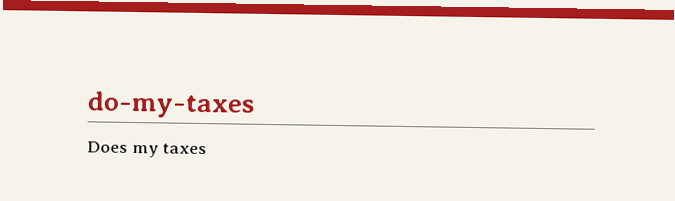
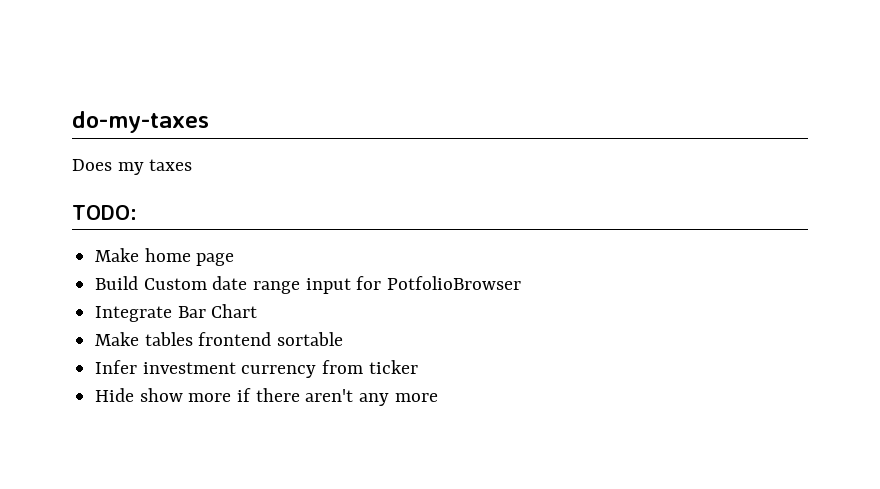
(208, 149) none -> [72,205,137,220] [95,248,235,266] [95,276,522,294] [95,304,258,322] [95,332,344,346] [95,360,418,378] [95,388,438,406] // TODO: // Make home page // Build Custom date range input for PotfolioBrowser // Integrate Bar Chart // Make tables frontend sortable // Infer investment currency from ticker // Hide show more if there aren't any more

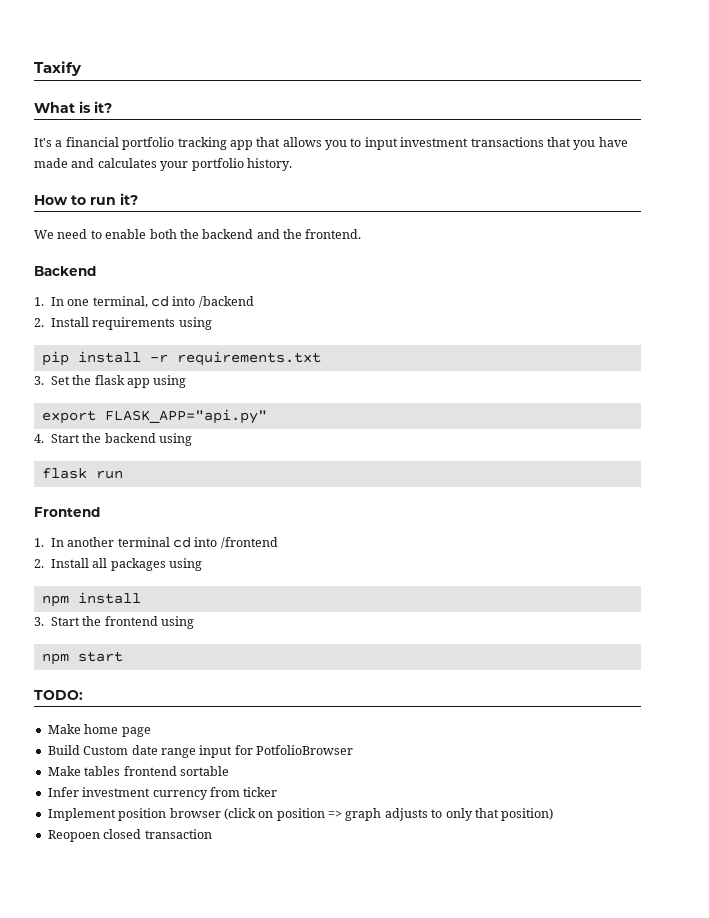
[72,111,209,133] [72,159,193,175] do-my-taxes // Does my taxes -> [34,61,82,76] [34,101,112,113] [34,137,628,150] [34,158,292,171] [34,193,138,205] [34,229,362,239] [34,266,96,276] [34,296,254,308] [34,317,212,330] [41,351,321,366] [34,375,187,388] [41,409,267,424] [34,433,192,446] [41,468,123,479] [34,507,100,517] [34,537,278,549] [34,558,202,571] [41,592,141,607] [34,616,194,629] [41,651,123,665] Taxify // What is it? // It's a financial portfolio tracking app that allows you to input investment transactions that you have made and calculates your portfolio history. // How to run it? // We need to enable both the backend and the frontend. // Backend // 1. In one terminal, cd into /backend // 2. Install requirements using // pip install -r requirements.txt // 3. Set the flask app using // export FLASK_APP="api.py" // 4. Start the backend using // flask run // Frontend // 1. In another terminal cd into /frontend // 2. Install all packages using // npm install // 3. Start the frontend using // npm start
[95,304,258,322] // Integrate Bar Chart -> (353, 750) none
[95,388,438,406] Hide show more if there aren't any more -> [47,808,554,821] [47,829,212,842] Implement position browser (click on position => graph adjusts to only that position) // Reopoen closed transaction

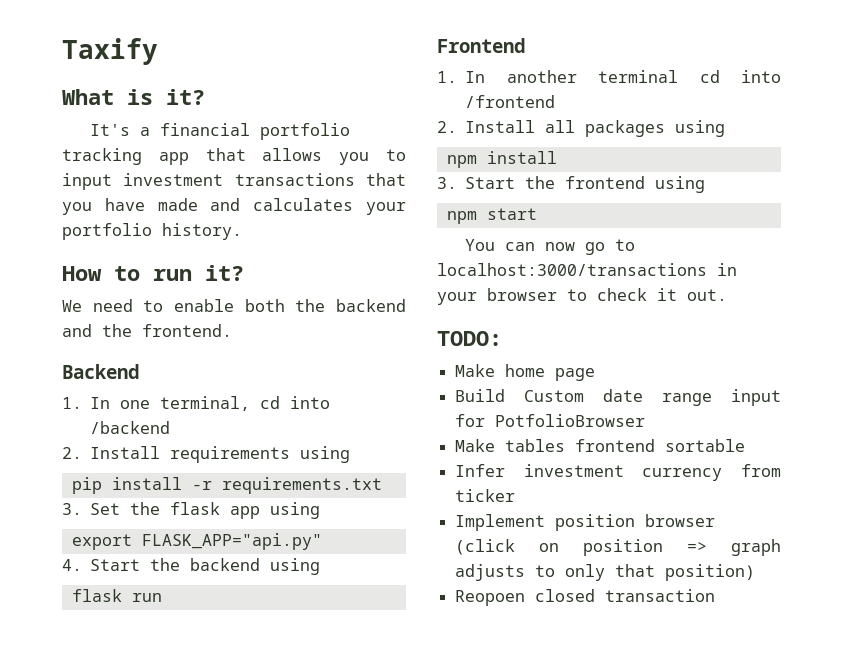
(123, 656) none -> [464,239,635,255] [437,263,737,276] [437,288,727,305] // You can now go to localhost:3000/transactions in your browser to check it out.

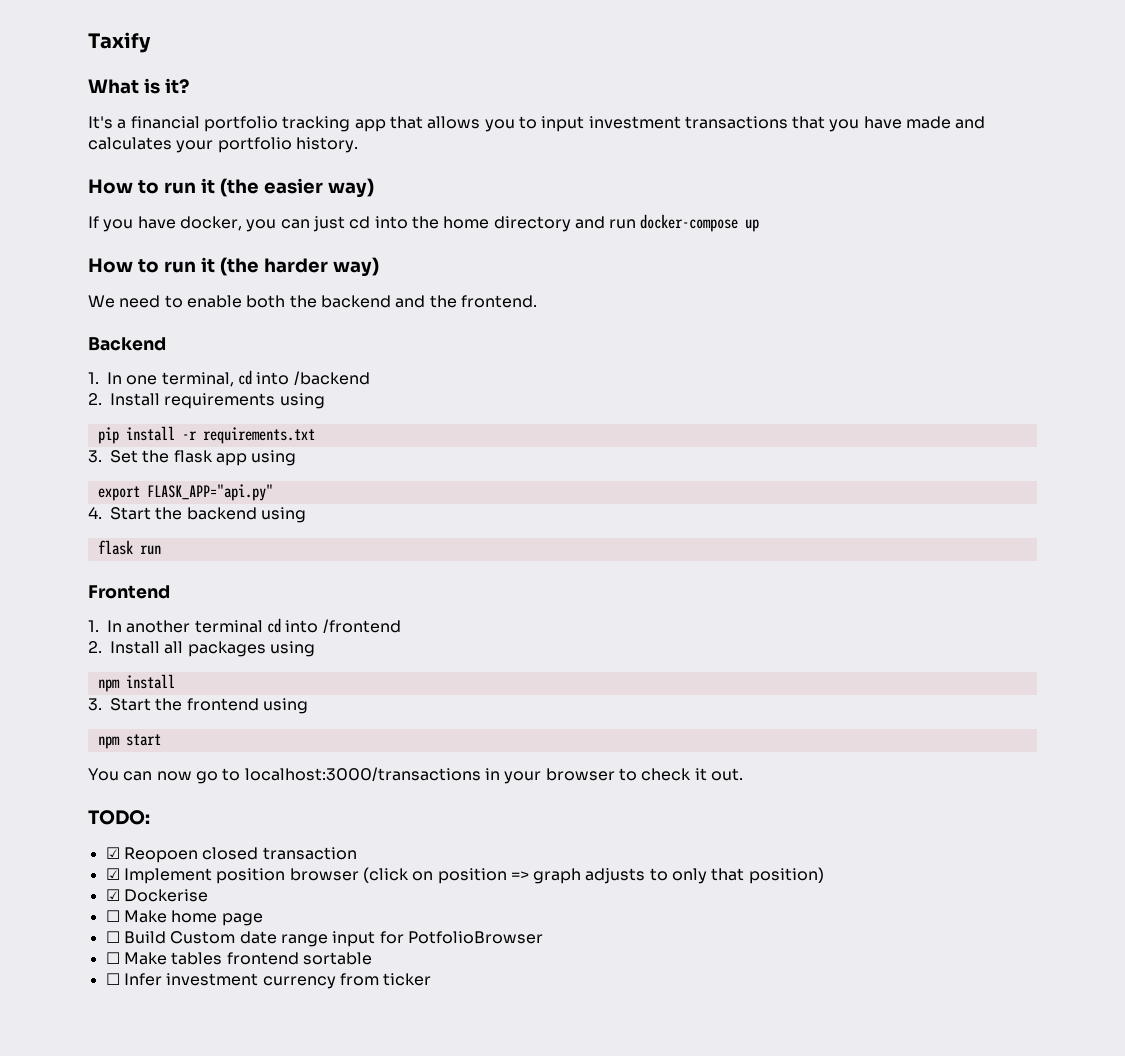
[205,265,244,281] it? -> [200,178,374,198] [88,214,760,232] [88,257,379,277] it (the easier way) // If you have docker, you can just cd into the home directory and run docker-compose up // How to run it (the harder way)
[455,364,596,381] [455,389,781,406] [455,414,646,427] [455,439,746,452] [455,464,781,481] [455,489,516,502] Make home page // Build Custom date range input for PotfolioBrowser // Make tables frontend sortable // Infer investment currency from ticker // -> [105,847,357,863] [105,868,120,880] ☑ Reopoen closed transaction // ☑
[455,589,716,606] Reopoen closed transaction -> [105,889,208,902] [105,910,263,926] [105,931,543,947] [105,952,372,965] [105,973,432,989] ☑ Dockerise // ☐ Make home page // ☐ Build Custom date range input for PotfolioBrowser // ☐ Make tables frontend sortable // ☐ Infer investment currency from ticker

